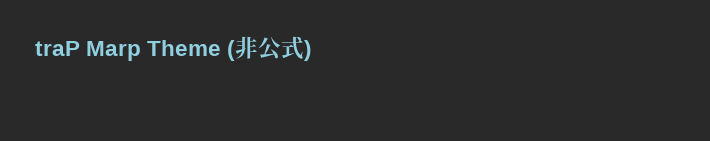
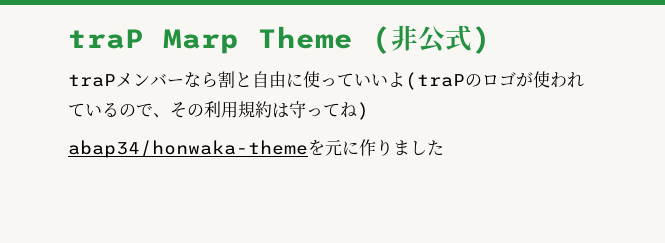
(313, 50) none -> [68,71,584,90] [68,101,369,120] [68,139,444,158] // traPメンバーなら割と自由に使っていいよ(traPのロゴが使われているので、その利用規約は守ってね) // abap34/honwaka-themeを元に作りました

